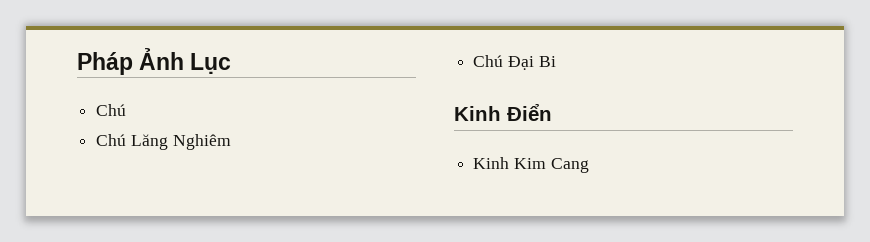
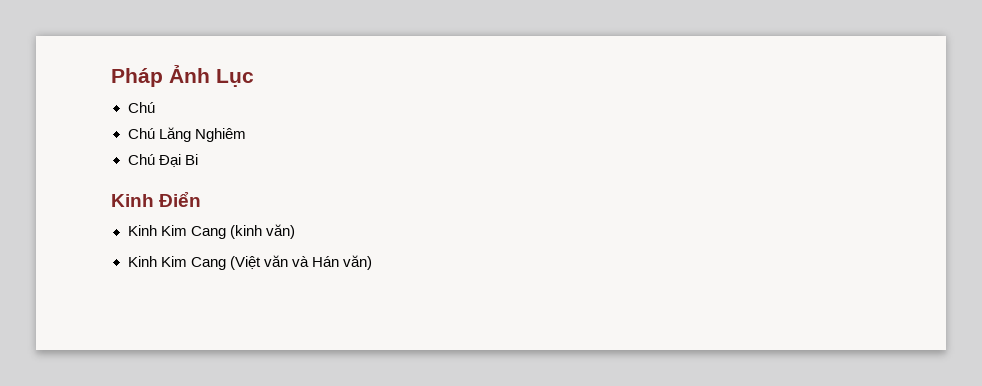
(589, 165) none -> [229,224,295,239] [127,255,372,270] (kinh văn) // Kinh Kim Cang (Việt văn và Hán văn)

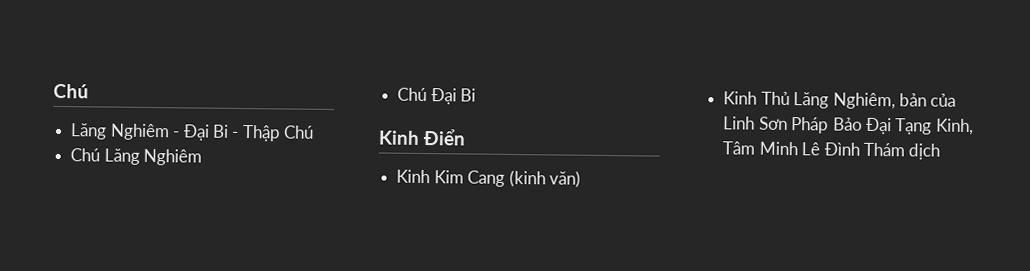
[111,65,254,87] Pháp Ảnh Lục // -> [53,83,89,99] [70,123,281,142] Chú // Lăng Nghiêm - Đại Bi - Thập
[160,255,372,270] Kim Cang (Việt văn và Hán văn) -> [760,91,957,110] [723,116,974,136] [722,141,941,160] Thủ Lăng Nghiêm, bản của Linh Sơn Pháp Bảo Đại Tạng Kinh, Tâm Minh Lê Đình Thám dịch

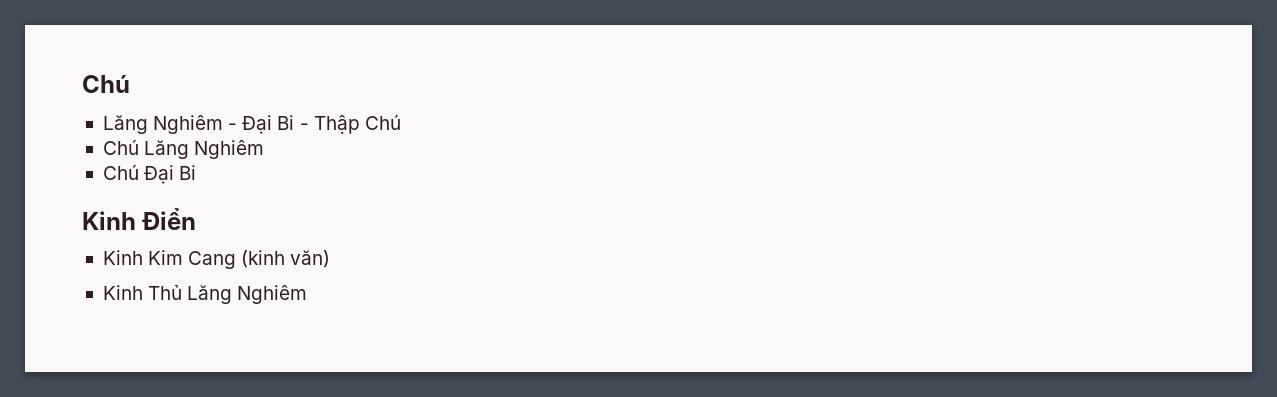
[832,92,957,110] [723,116,974,136] [722,141,941,160] Nghiêm, bản của Linh Sơn Pháp Bảo Đại Tạng Kinh, Tâm Minh Lê Đình Thám dịch -> [237,285,308,304] Nghiêm

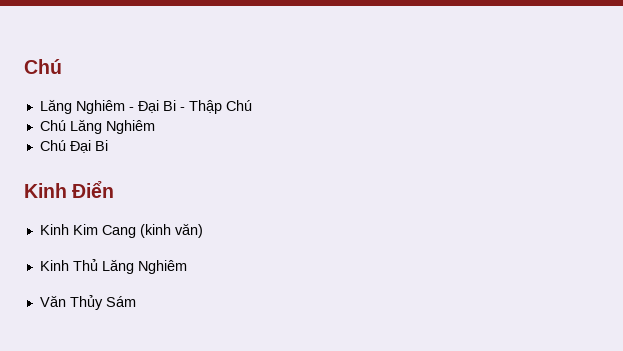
(308, 294) none -> [39,295,136,310] // Văn Thủy Sám

